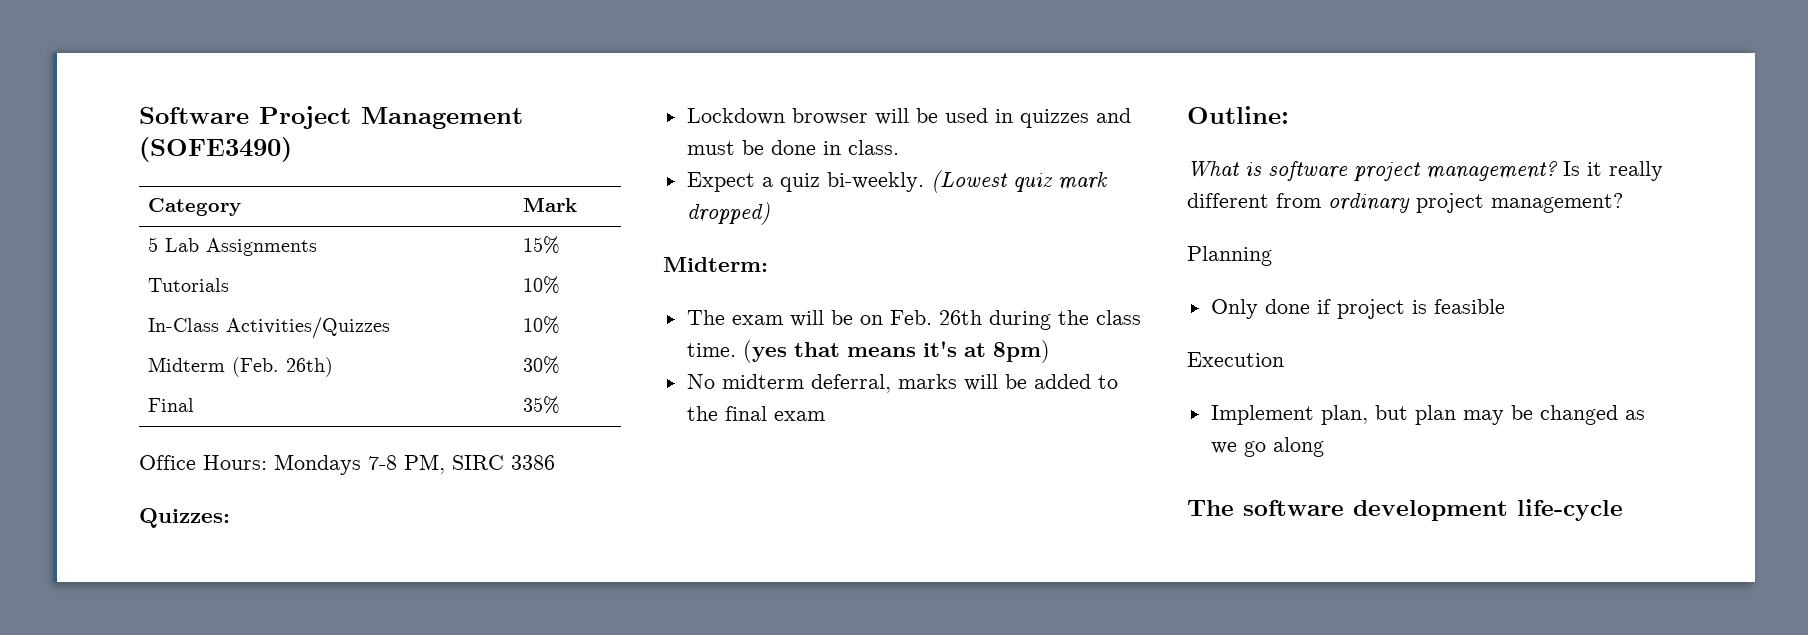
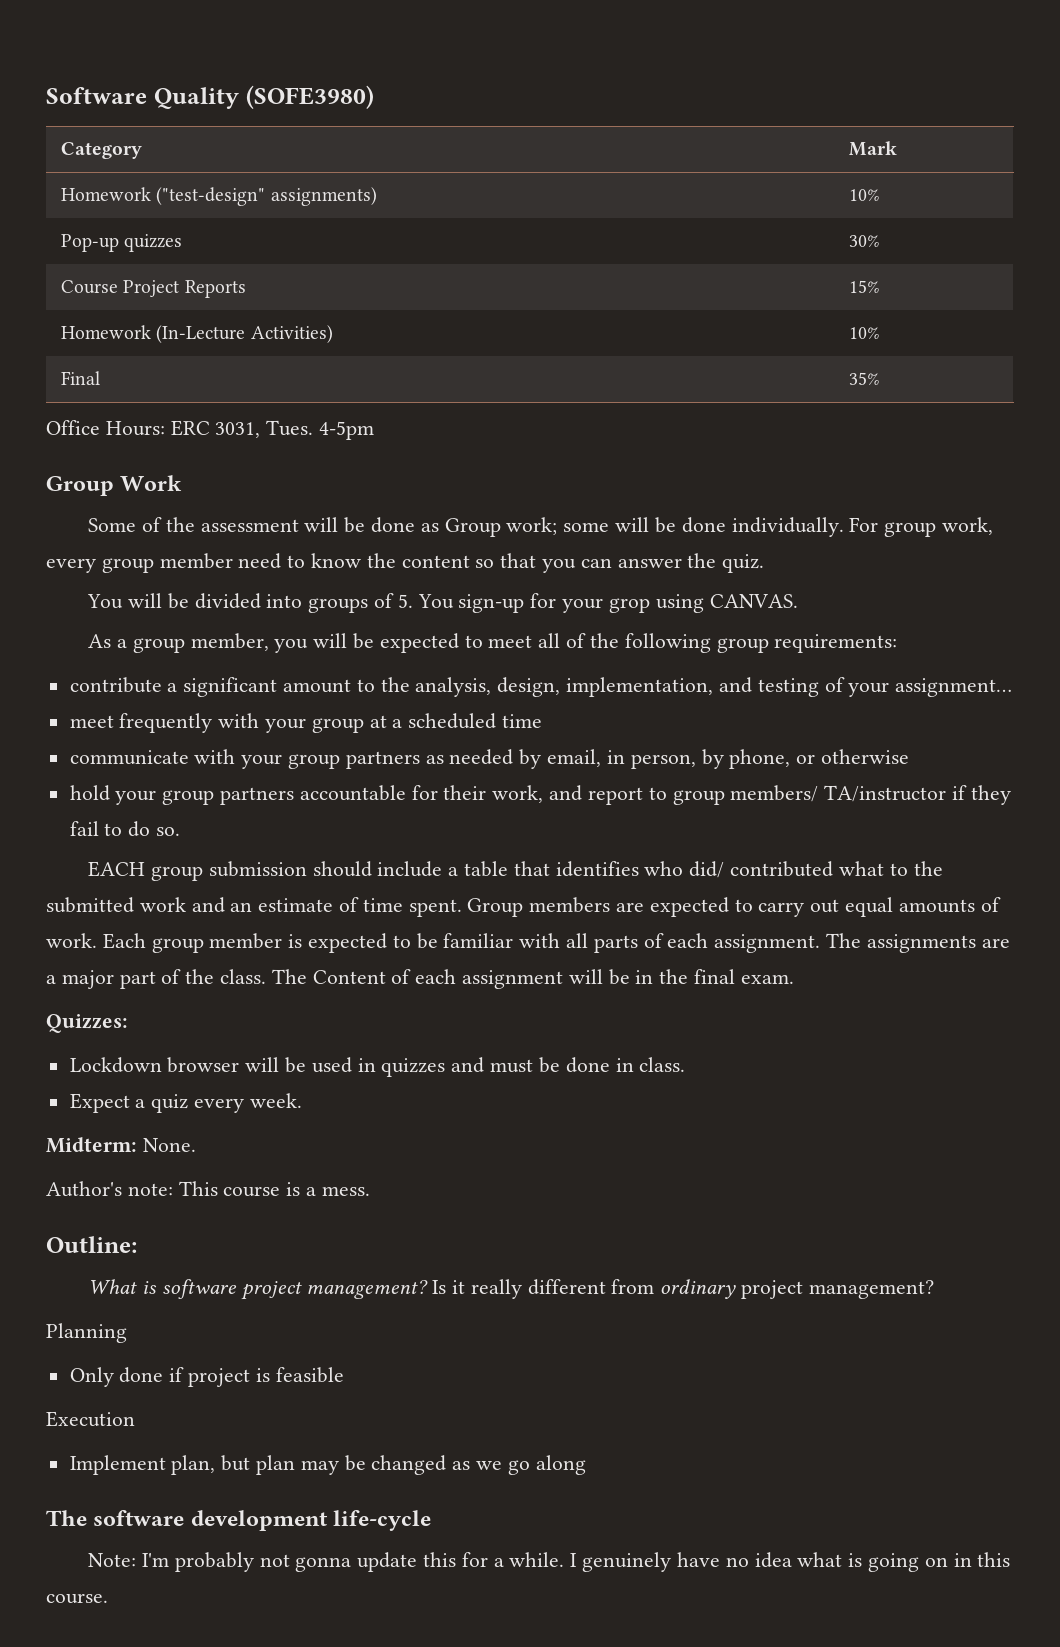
[259,106,523,129] [139,137,292,162] Project Management (SOFE3490) -> [153,85,374,109] Quality (SOFE3980)
[148,237,318,256] [523,236,561,254] [148,278,230,292] [523,276,561,294] [148,317,391,339] [523,316,561,334] [148,357,334,377] [523,356,561,374] [148,398,195,412] [523,396,561,414] [139,454,555,475] 5 Lab Assignments | 15% // Tutorials | 10% // In-Class Activities/Quizzes | 10% // Midterm (Feb. 26th) | 30% // Final | 35% // Office Hours: Mondays 7-8 PM, SIRC 3386 -> [61,187,377,206] [849,189,880,201] [61,234,183,252] [849,235,880,247] [61,280,246,298] [849,280,880,293] [61,325,333,343] [849,327,880,339] [61,371,101,385] [849,372,880,385] [46,420,375,440] [46,475,183,496] [88,517,993,537] [46,553,765,573] [87,593,798,613] [88,633,898,653] [69,677,1013,697] [69,713,543,733] [69,749,909,769] [69,785,1011,805] [69,821,181,837] [88,861,943,881] [46,897,1001,917] [46,933,1010,953] [46,969,794,989] Homework ("test-design" assignments) | 10% // Pop-up quizzes | 30% // Course Project Reports | 15% // Homework (In-Lecture Activities) | 10% // Final | 35% // Office Hours: ERC 3031, Tues. 4-5pm // Group Work // Some of the assessment will be done as Group work; some will be done individually. For group work, every group member need to know the content so that you can answer the quiz. // You will be divided into groups of 5. You sign-up for your grop using CANVAS. // As a group member, you will be expected to meet all of the following group requirements: // contribute a significant amount to the analysis, design, implementation, and testing of your assignment… // meet frequently with your group at a scheduled time // communicate with your group partners as needed by email, in person, by phone, or otherwise // hold your group partners accountable for their work, and report to group members/ TA/instructor if they fail to do so. // EACH group submission should include a table that identifies who did/ contributed what to the submitted work and an estimate of time spent. Group members are expected to carry out equal amounts of work. Each group member is expected to be familiar with all parts of each assignment. The assignments are a major part of the class. The Content of each assignment will be in the final exam.
[826,170,1108,193] [686,202,770,225] [663,257,768,272] [686,310,1141,330] [686,340,1050,363] [686,374,1118,393] [686,406,825,421] bi-weekly. (Lowest quiz mark dropped) // Midterm: // The exam will be on Feb. 26th during the class time. (yes that means it's at 8pm) // No midterm deferral, marks will be added to the final exam -> [194,1093,302,1113] [46,1137,196,1153] [46,1181,370,1197] every week. // Midterm: None. // Author's note: This course is a mess.
(1623, 510) none -> [88,1552,1011,1572] [46,1593,108,1604] // Note: I'm probably not gonna update this for a while. I genuinely have no idea what is going on in this course.

